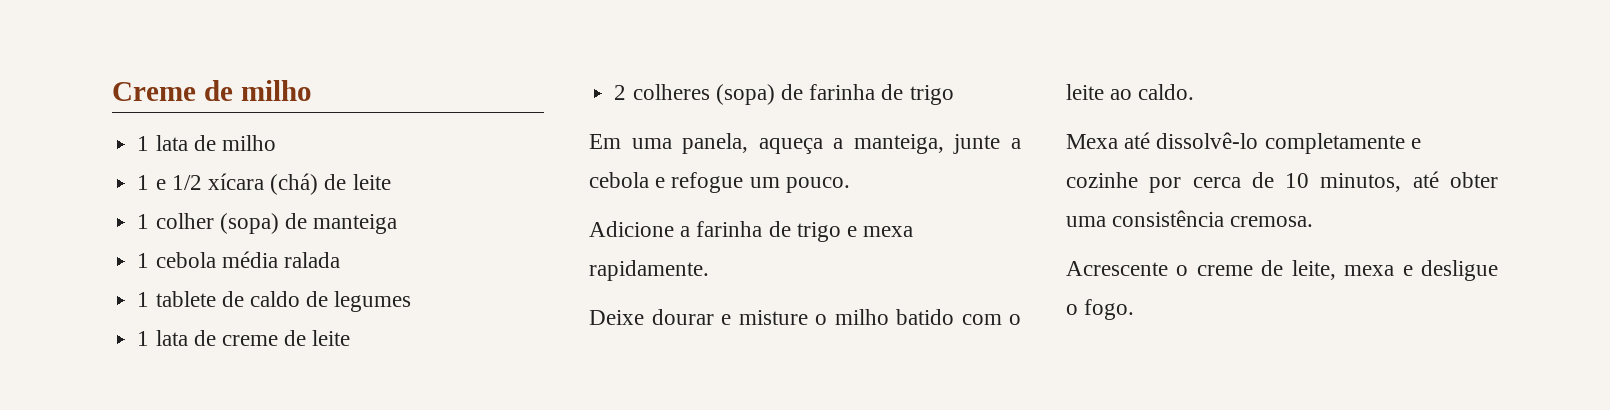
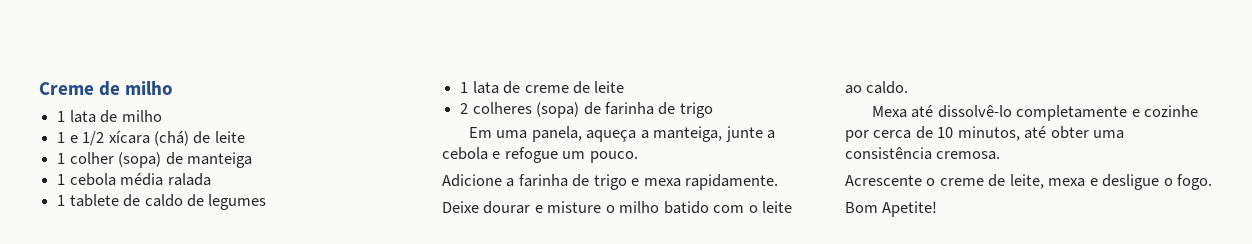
(1135, 309) none -> [845,201,938,217] // Bom Apetite!

